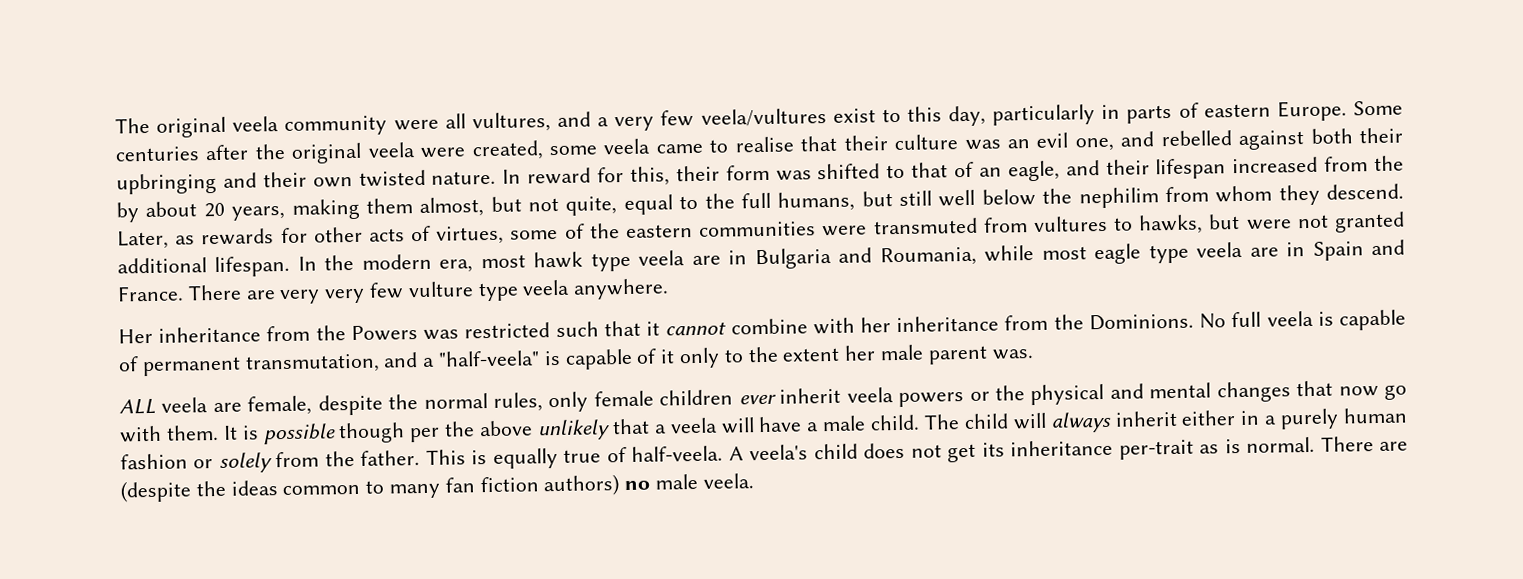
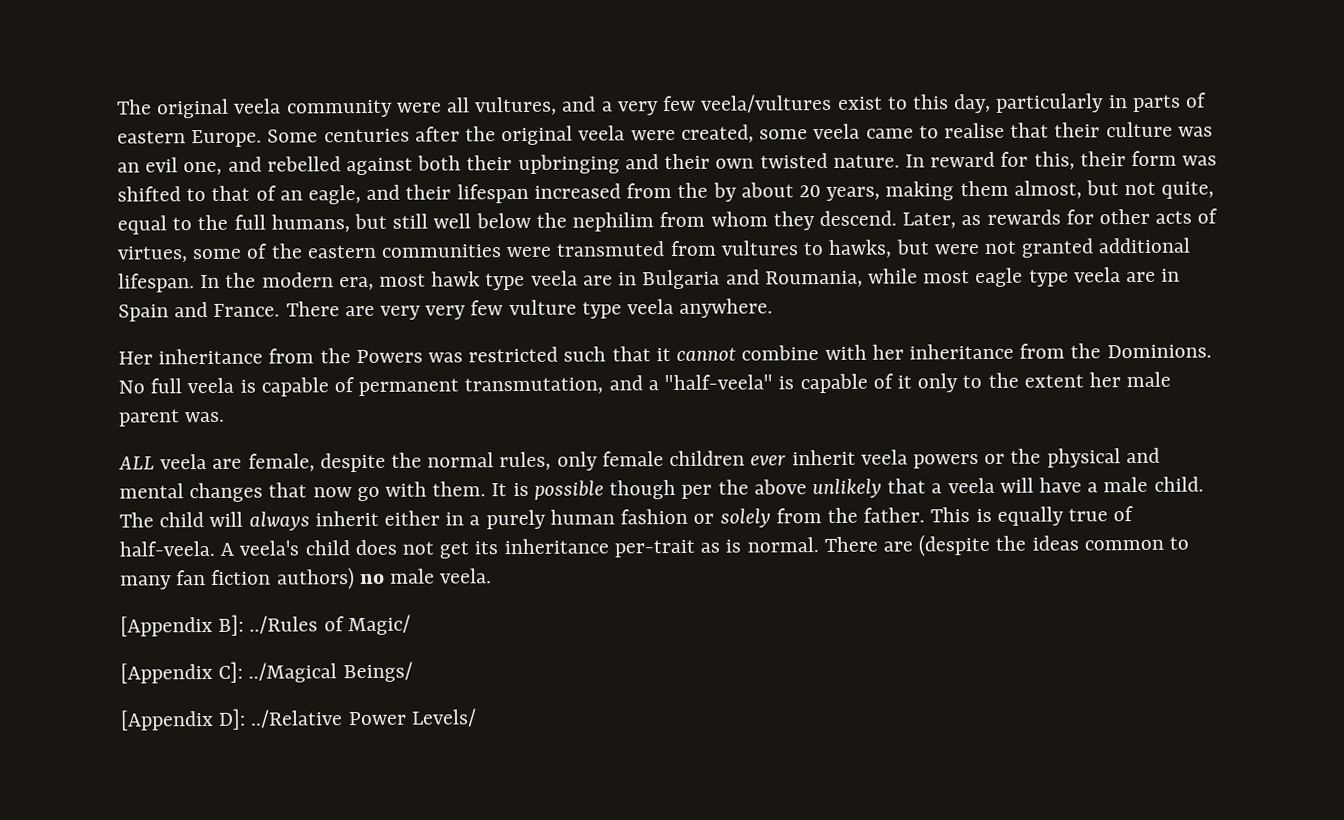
(754, 481) none -> [120,614,411,637] [120,661,413,684] [120,708,477,731] // [Appendix B]: ../Rules of Magic/ // [Appendix C]: ../Magical Beings/ // [Appendix D]: ../Relative Power Levels/

